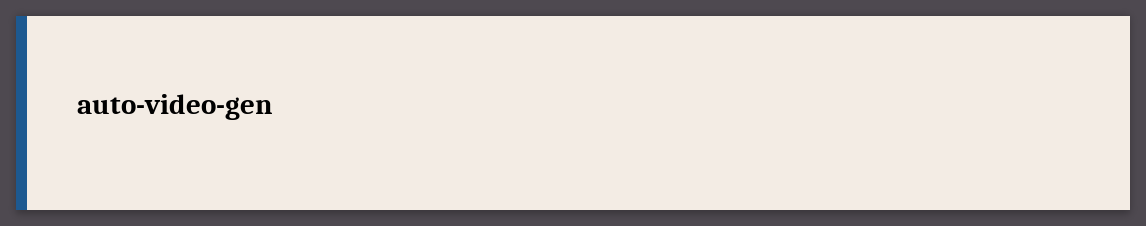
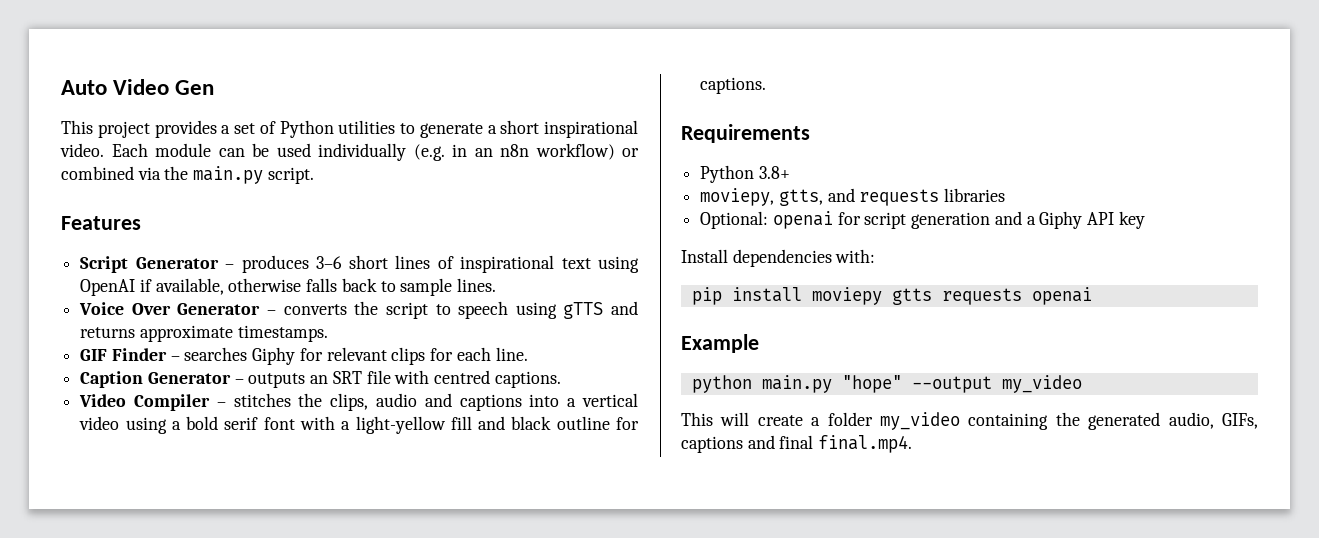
[77,94,273,120] auto-video-gen -> [61,79,215,95] [61,120,638,138] [60,143,639,161] [61,166,314,184] [61,216,141,230] [80,255,640,273] [80,278,497,296] [79,301,639,319] [80,325,328,342] [80,347,528,365] [80,370,561,388] [79,393,638,411] [79,416,640,434] [700,77,767,94] [681,124,810,143] [700,165,790,183] [700,188,1006,206] [700,211,1145,229] [681,249,876,267] [691,287,1092,305] [681,334,759,353] [691,375,1082,393] [681,412,1258,430] [681,435,913,453] Auto Video Gen // This project provides a set of Python utilities to generate a short inspirational video. Each module can be used individually (e.g. in an n8n workflow) or combined via the main.py script. // Features // Script Generator – produces 3–6 short lines of inspirational text using OpenAI if available, otherwise falls back to sample lines. // Voice Over Generator – converts the script to speech using gTTS and returns approximate timestamps. // GIF Finder – searches Giphy for relevant clips for each line. // Caption Generator – outputs an SRT file with centred captions. // Video Compiler – stitches the clips, audio and captions into a vertical video using a bold serif font with a light-yellow fill and black outline for captions. // Requirements // Python 3.8+ // moviepy, gtts, and requests libraries // Optional: openai for script generation and a Giphy API key // Install dependencies with: // pip install moviepy gtts requests openai // Example // python main.py "hope" --output my_video // This will create a folder my_video containing the generated audio, GIFs, captions and final final.mp4.

